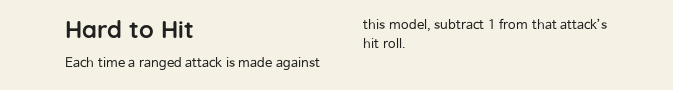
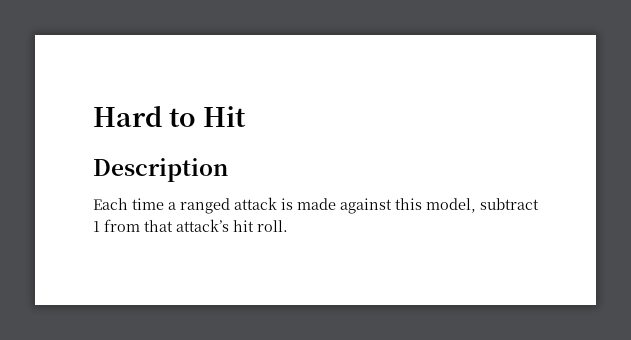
(194, 29) none -> [93,158,228,182] // Description

